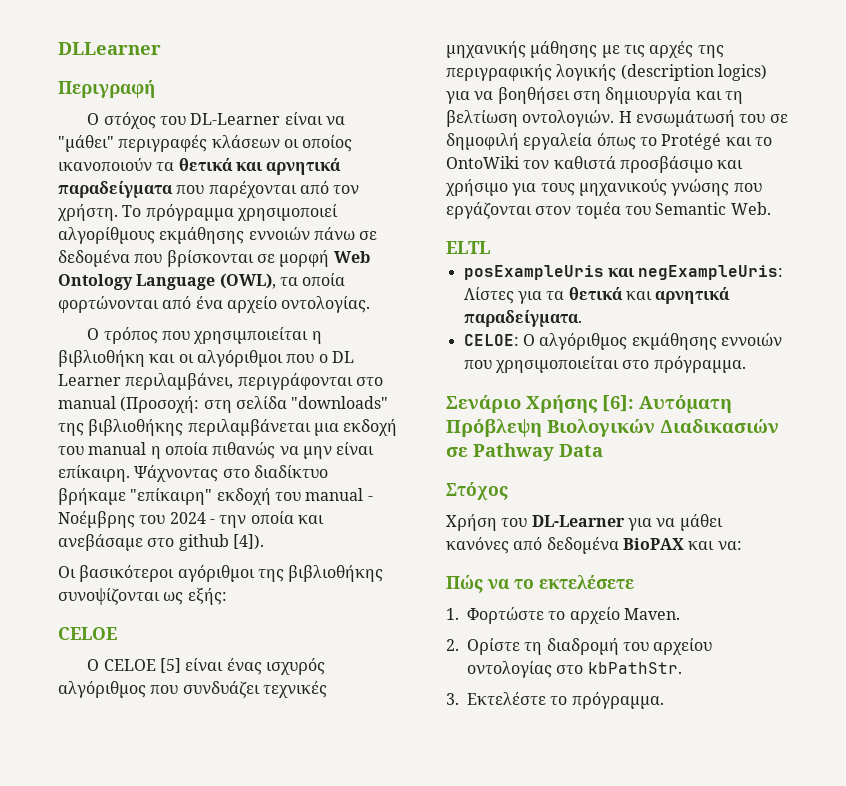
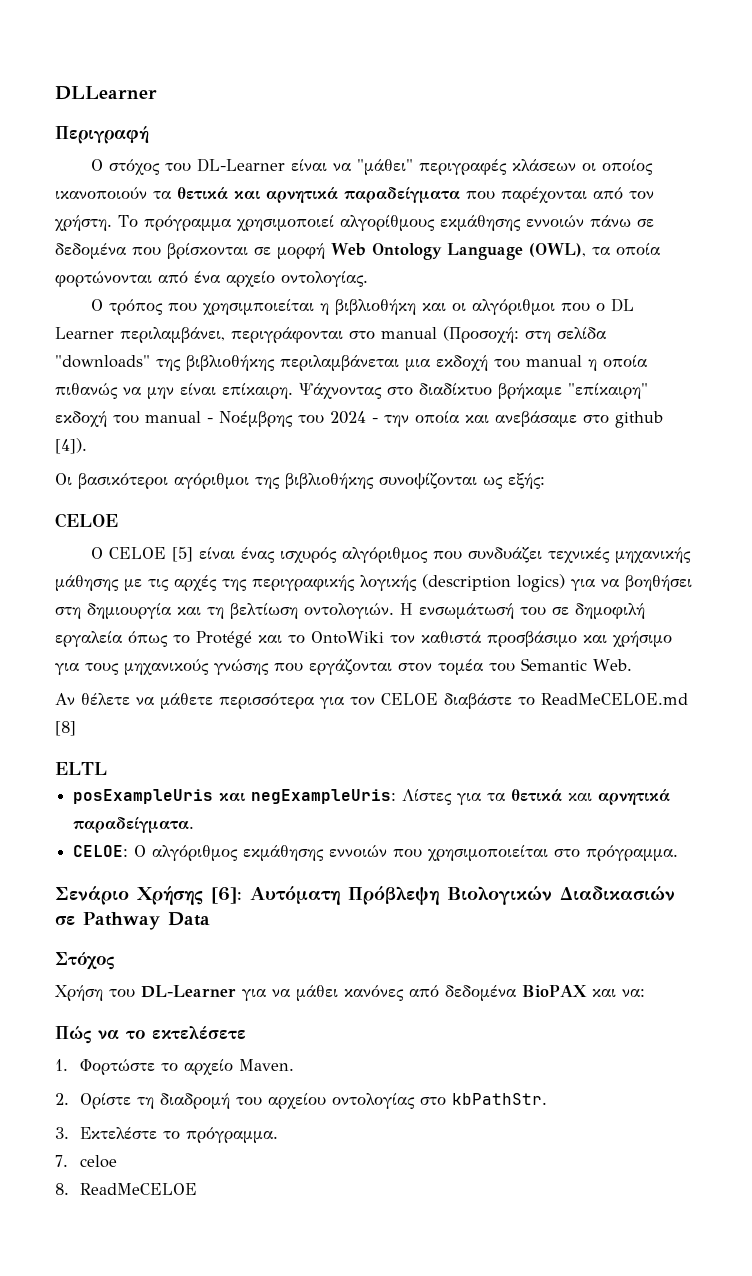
(771, 208) none -> [55,693,688,709] [55,721,76,736] // Αν θέλετε να μάθετε περισσότερα για τον CELOE διαβάστε το ReadMeCELOE.md [8]
(664, 700) none -> [55,1155,117,1168] [55,1183,197,1195] // 7. celoe // 8. ReadMeCELOE

